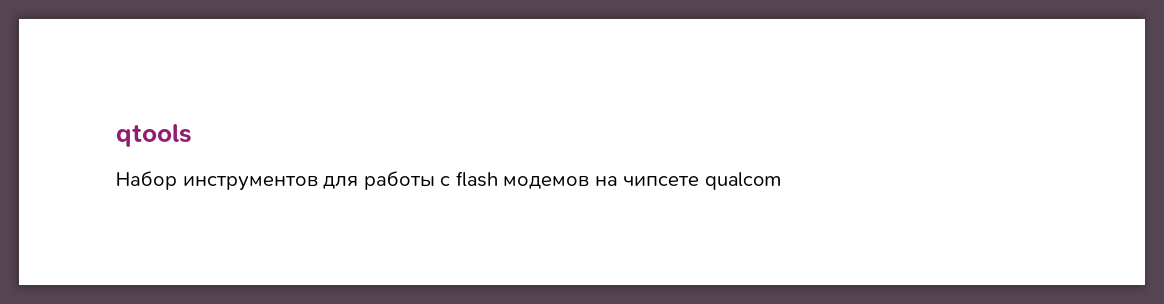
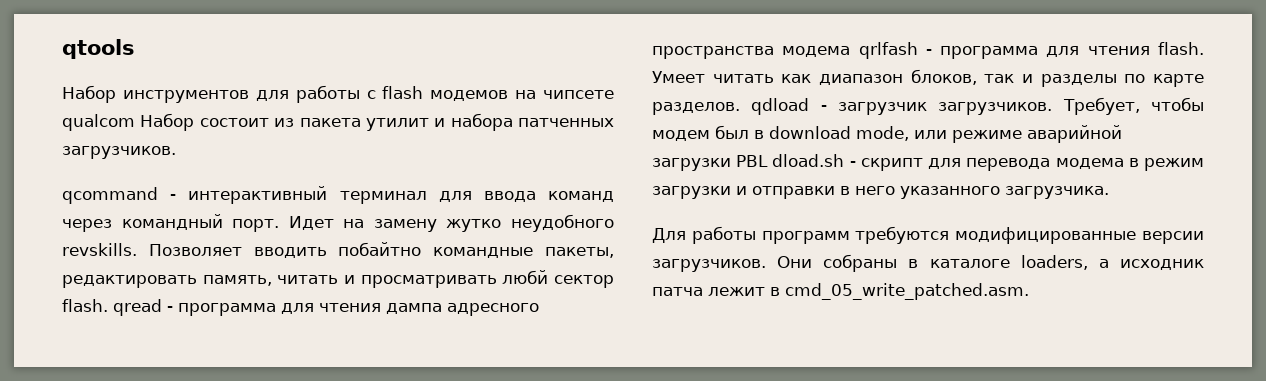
(782, 181) none -> [140,113,614,131] [62,146,176,159] [62,186,615,204] [62,214,614,232] [62,242,614,258] [62,270,614,288] [62,299,539,316] [652,42,1204,59] [652,69,1204,87] [652,97,1204,115] [652,125,1122,143] [652,154,1204,171] [652,186,1109,199] [652,226,1204,244] [652,254,1204,272] [652,283,1029,300] Набор состоит из пакета утилит и набора патченных загрузчиков. // qcommand - интерактивный терминал для ввода команд через командный порт. Идет на замену жутко неудобного revskills. Позволяет вводить побайтно командные пакеты, редактировать память, читать и просматривать любй сектор flash. qread - программа для чтения дампа адресного пространства модема qrlfash - программа для чтения flash. Умеет читать как диапазон блоков, так и разделы по карте разделов. qdload - загрузчик загрузчиков. Требует, чтобы модем был в download mode, или режиме аварийной загрузки PBL dload.sh - скрипт для перевода модема в режим загрузки и отправки в него указанного загрузчика. // Для работы программ требуются модифицированные версии загрузчиков. Они собраны в каталоге loaders, а исходник патча лежит в cmd_05_write_patched.asm.

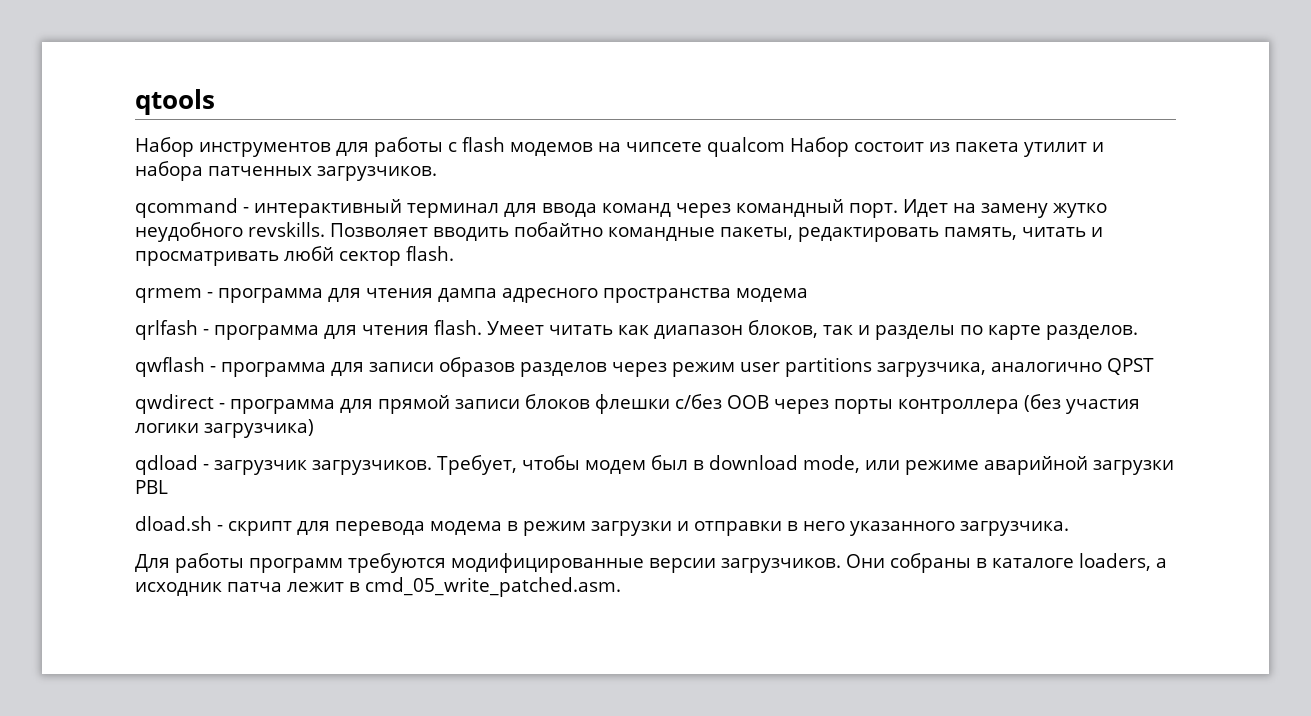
[113,299,162,316] qread -> [135,288,202,303] // qrmem
(851, 51) none -> (808, 295) //
(740, 108) none -> [135,357,1154,377] [135,394,1140,414] [135,419,314,438] // qwflash - программа для записи образов разделов через режим user partitions загрузчика, аналогично QPST // qwdirect - программа для прямой записи блоков флешки с/без ООВ через порты контроллера (без участия логики загрузчика) //
(769, 161) none -> (168, 487) //

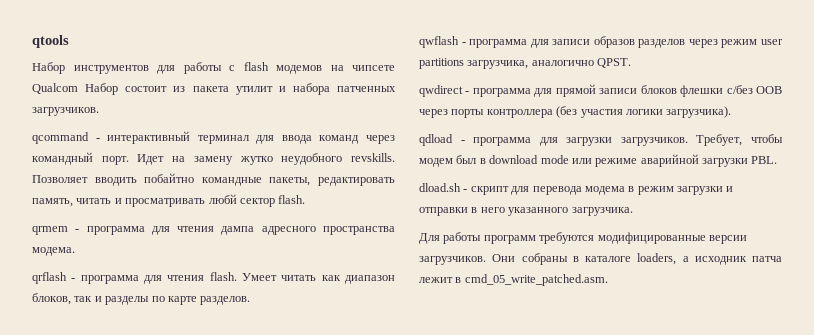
[707,137,785,157] qualcom -> [32,83,78,94] Qualcom
[736,288,808,302] [135,320,198,340] модема // qrlfash -> [32,247,75,256] [32,272,67,284] модема. // qrflash
[1107,358,1154,375] QPST -> [597,58,632,68] QPST.
[204,419,314,438] загрузчика) -> [666,106,732,118] загрузчика).
[214,460,307,475] загрузчик -> [473,137,613,146] программа для загрузки
[803,455,860,473] mode, -> [540,155,569,164] mode
[135,480,168,494] PBL -> [751,156,778,164] PBL.

